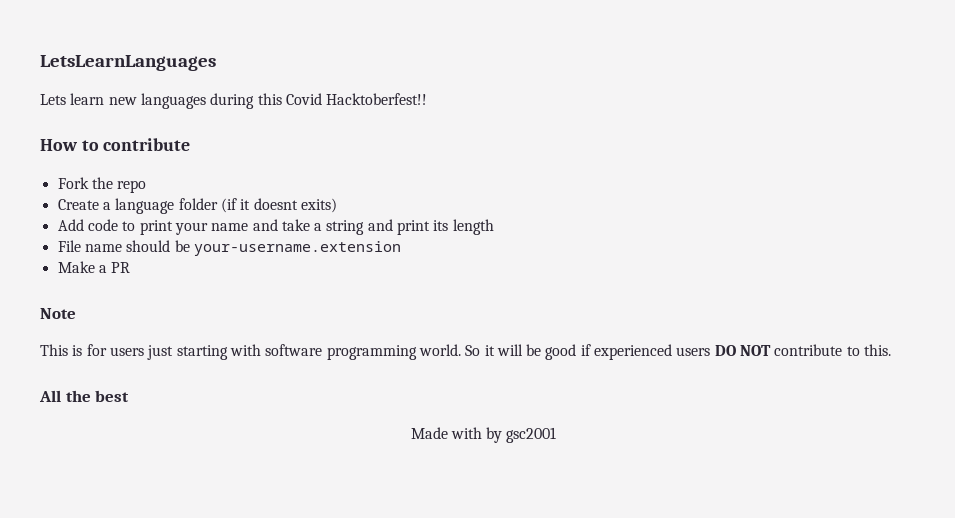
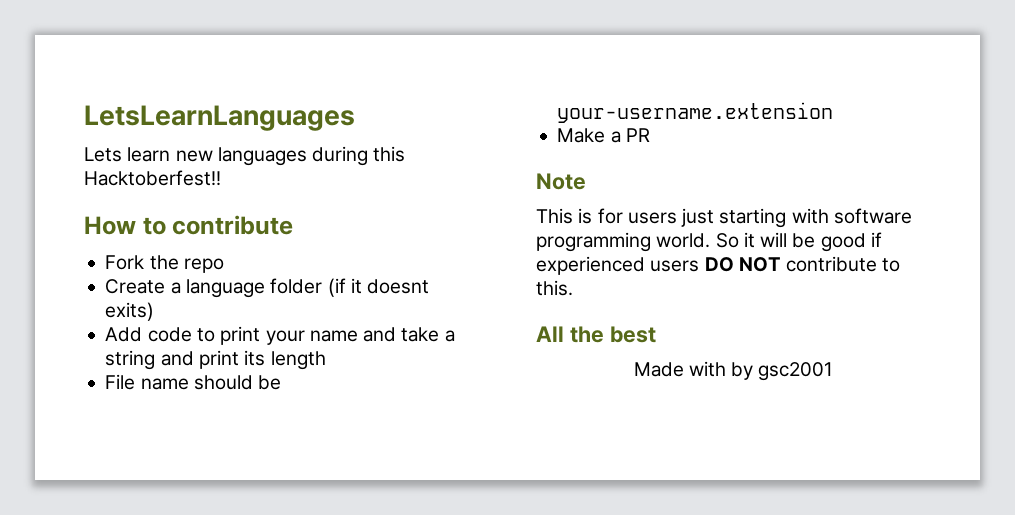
[285,93,322,105] Covid -> (406, 154) none

